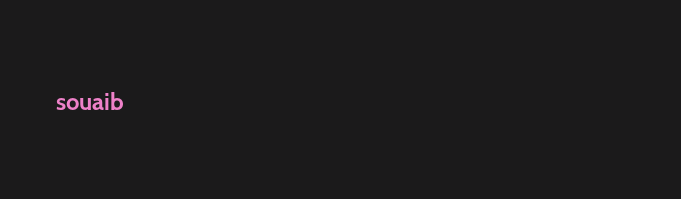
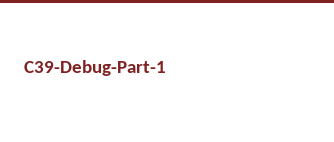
[56,92,124,110] souaib -> [24,60,166,76] C39-Debug-Part-1

